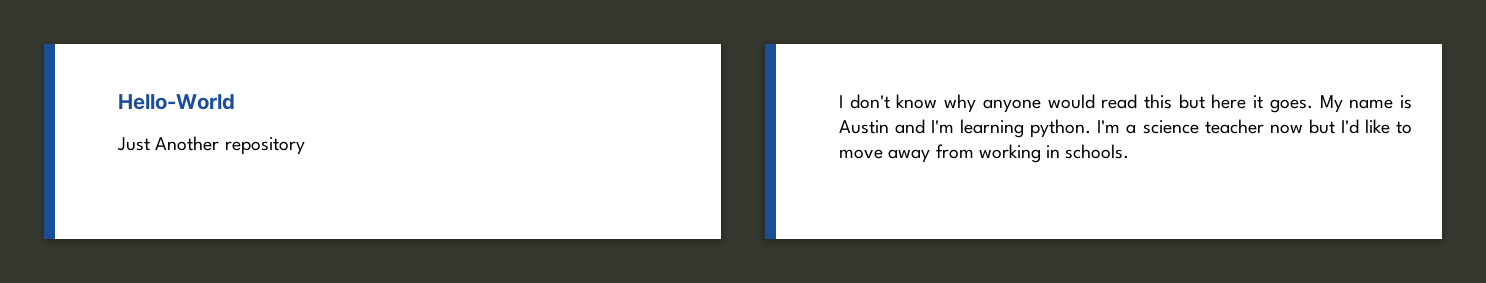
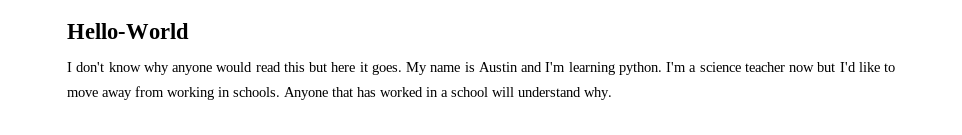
[117,136,305,155] // Just Another repository -> (189, 31) none
(1130, 151) none -> [284,87,612,100] Anyone that has worked in a school will understand why.

